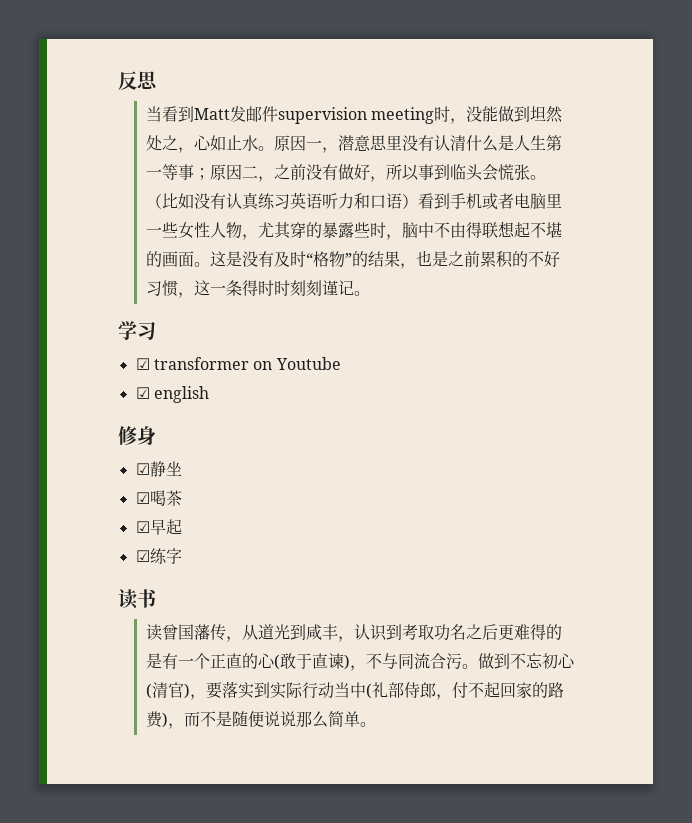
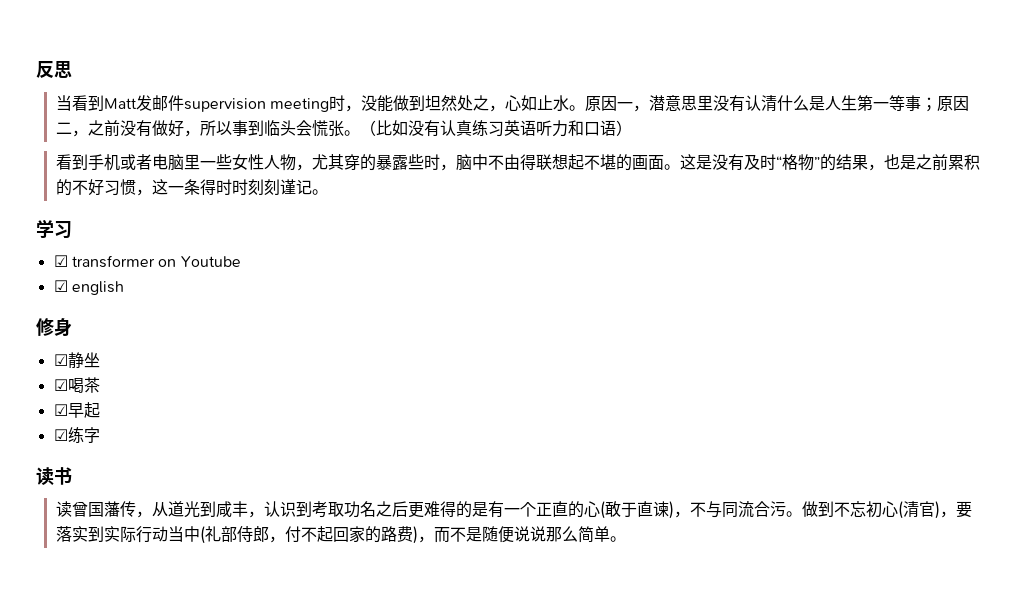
(418, 201) none -> (632, 128) //

